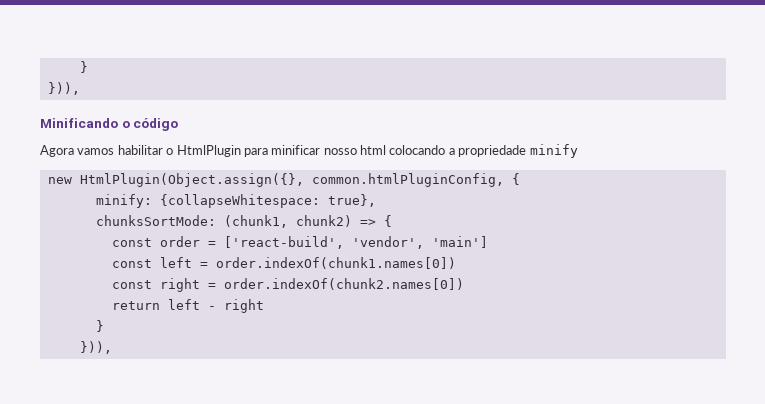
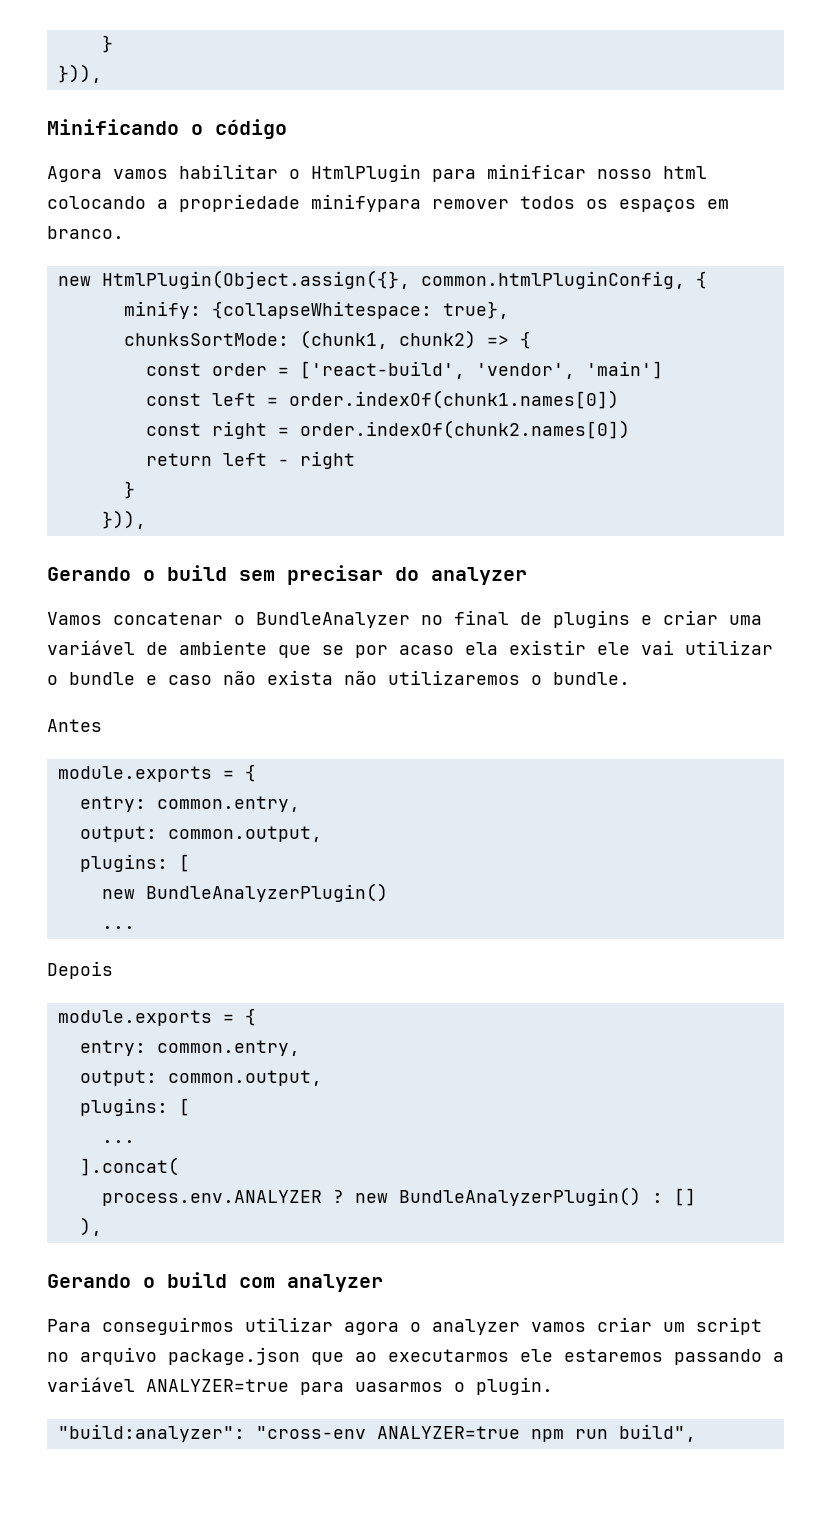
[529,144,578,158] minify -> [311,194,729,212] [47,226,124,239] minifypara remover todos os espaços em branco.
(112, 347) none -> [47,565,527,585] [47,610,762,628] [47,640,773,658] [47,670,630,685] [47,719,102,732] [57,764,256,782] [79,796,300,812] [79,826,322,842] [79,854,190,872] [101,883,388,902] [101,926,135,929] [47,961,113,979] [57,1008,256,1026] [79,1040,300,1056] [79,1070,322,1086] [79,1098,190,1116] [101,1140,135,1143] [79,1157,179,1176] [101,1187,696,1206] [79,1217,102,1236] [47,1272,383,1292] [47,1317,762,1335] [47,1347,784,1365] [47,1377,553,1395] [57,1424,696,1442] // Gerando o build sem precisar do analyzer // Vamos concatenar o BundleAnalyzer no final de plugins e criar uma variável de ambiente que se por acaso ela existir ele vai utilizar o bundle e caso não exista não utilizaremos o bundle. // Antes // module.exports = { // entry: common.entry, // output: common.output, // plugins: [ // new BundleAnalyzerPlugin() // ... // Depois // module.exports = { // entry: common.entry, // output: common.output, // plugins: [ // ... // ].concat( // process.env.ANALYZER ? new BundleAnalyzerPlugin() : [] // ), // Gerando o build com analyzer // Para conseguirmos utilizar agora o analyzer vamos criar um script no arquivo package.json que ao executarmos ele estaremos passando a variável ANALYZER=true para uasarmos o plugin. // "build:analyzer": "cross-env ANALYZER=true npm run build",

